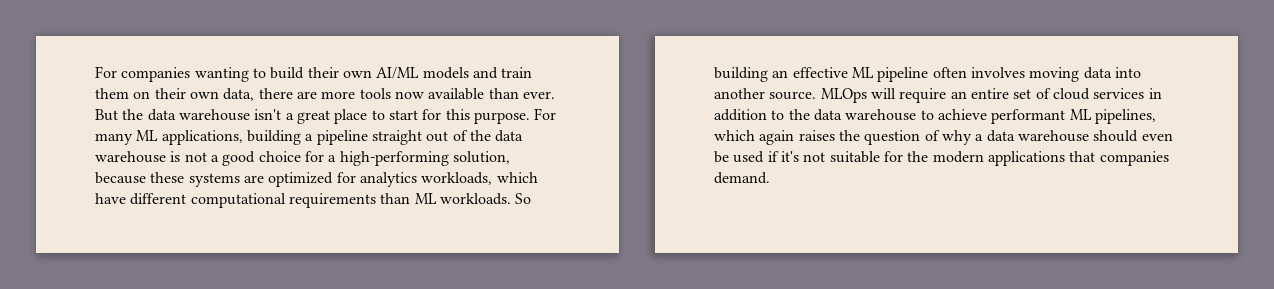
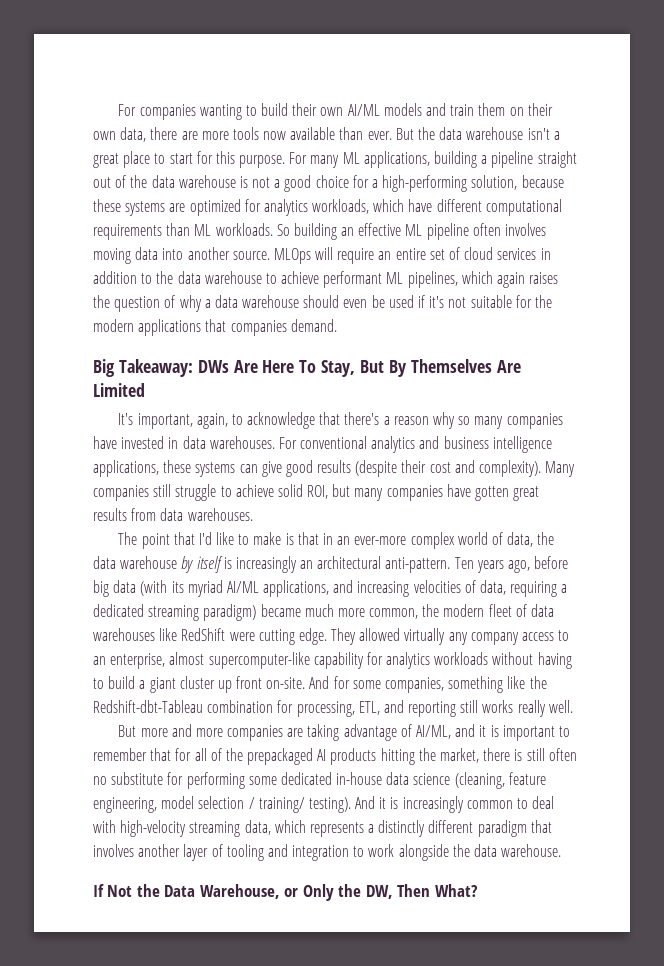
(770, 178) none -> [93,359,521,377] [93,383,145,397] [118,412,563,429] [93,436,552,453] [93,460,576,477] [93,484,540,501] [93,508,253,521] [118,532,555,549] [93,556,569,573] [93,580,568,597] [93,604,555,621] [93,628,570,645] [93,652,572,669] [93,676,547,693] [93,700,573,717] [118,724,570,741] [93,748,577,765] [93,772,546,789] [93,796,555,813] [93,820,552,837] [93,844,562,861] [93,884,478,901] // Big Takeaway: DWs Are Here To Stay, But By Themselves Are Limited // It's important, again, to acknowledge that there's a reason why so many companies have invested in data warehouses. For conventional analytics and business intelligence applications, these systems can give good results (despite their cost and complexity). Many companies still struggle to achieve solid ROI, but many companies have gotten great results from data warehouses. // The point that I'd like to make is that in an ever-more complex world of data, the data warehouse by itself is increasingly an architectural anti-pattern. Ten years ago, before big data (with its myriad AI/ML applications, and increasing velocities of data, requiring a dedicated streaming paradigm) became much more common, the modern fleet of data warehouses like RedShift were cutting edge. They allowed virtually any company access to an enterprise, almost supercomputer-like capability for analytics workloads without having to build a giant cluster up front on-site. And for some companies, something like the Redshift-dbt-Tableau combination for processing, ETL, and reporting still works really well. // But more and more companies are taking advantage of AI/ML, and it is important to remember that for all of the prepackaged AI products hitting the market, there is still often no substitute for performing some dedicated in-house data science (cleaning, feature engineering, model selection / training/ testing). And it is increasingly common to deal with high-velocity streaming data, which represents a distinctly different paradigm that involves another layer of tooling and integration to work alongside the data warehouse. // If Not the Data Warehouse, or Only the DW, Then What?

